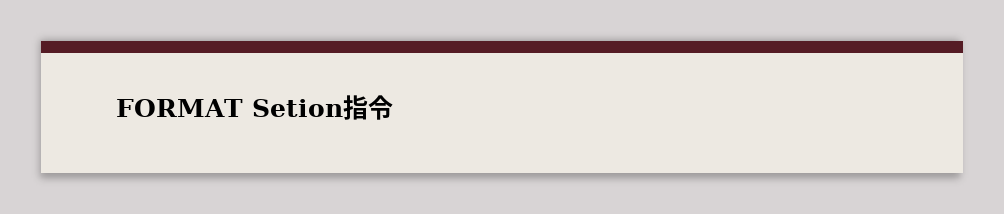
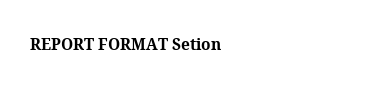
(116, 108) none -> [30,38,94,50] REPORT
[342,95,393,120] 指令 -> (222, 44) none

